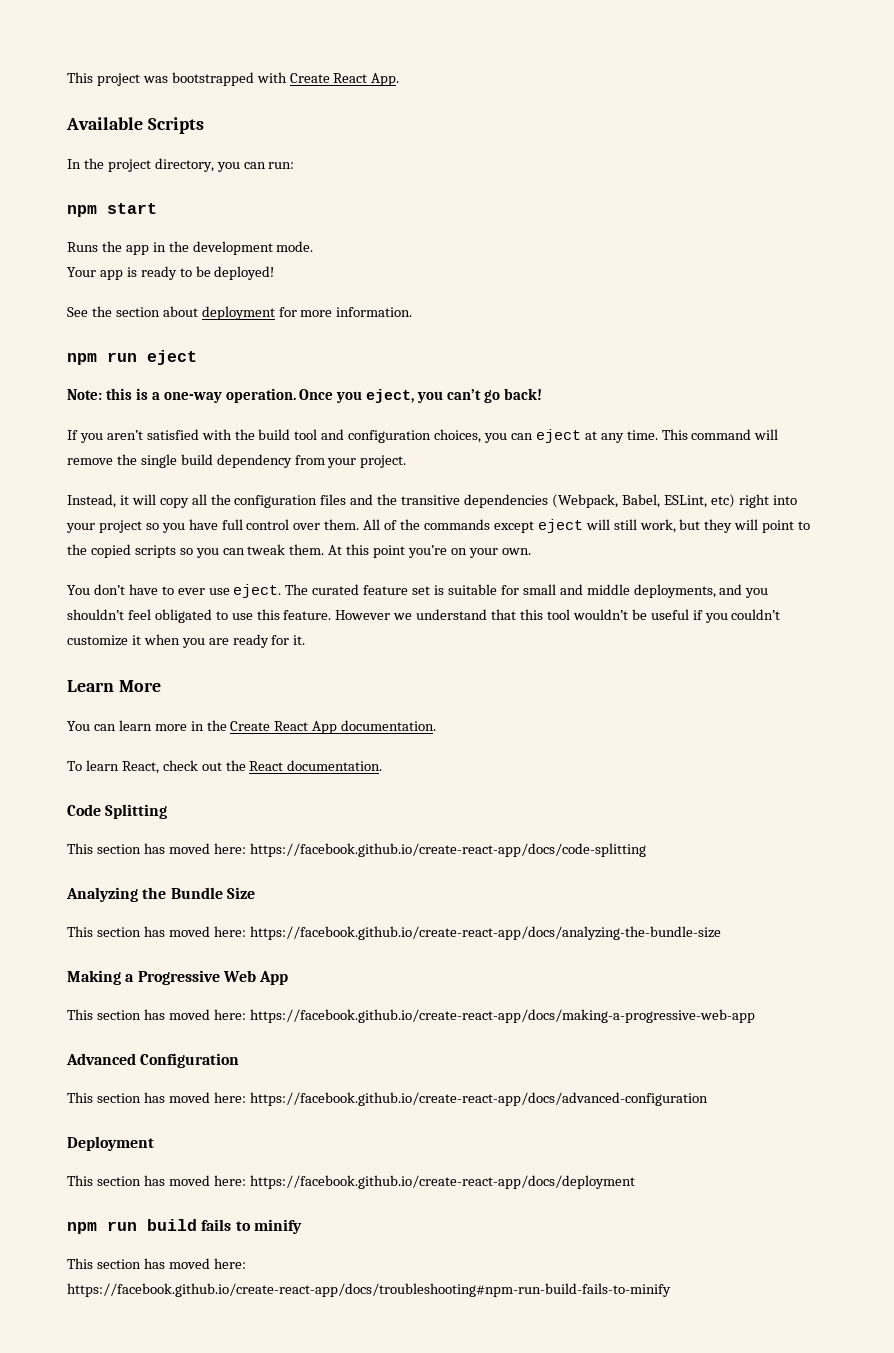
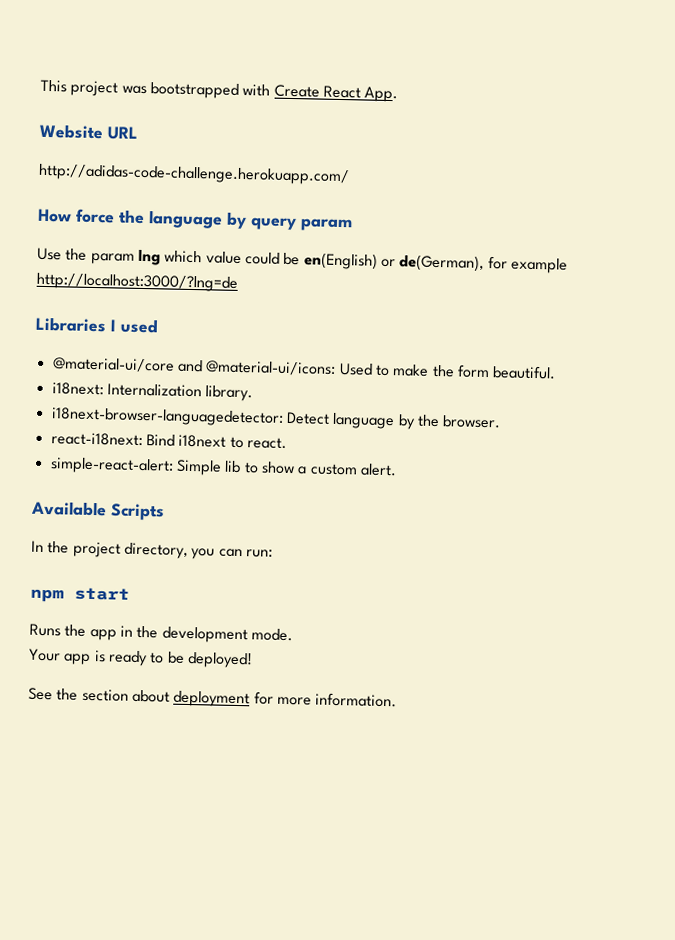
(400, 79) none -> [39,123,138,140] [38,163,350,186] [38,208,353,232] [37,247,568,274] [36,272,238,292] [35,316,159,334] [51,357,557,380] [51,382,254,402] [50,407,502,430] [50,432,287,449] [49,457,397,477] // Website URL // http://adidas-code-challenge.herokuapp.com/ // How force the language by query param // Use the param lng which value could be en(English) or de(German), for example http://localhost:3000/?lng=de // Libraries I used // @material-ui/core and @material-ui/icons: Used to make the form beautiful. // i18next: Internalization library. // i18next-browser-languagedetector: Detect language by the browser. // react-i18next: Bind i18next to react. // simple-react-alert: Simple lib to show a custom alert.
[67,350,197,365] [67,388,542,403] [67,429,779,443] [67,454,407,468] [67,494,797,508] [66,519,811,533] [67,544,531,558] [67,584,769,598] [67,609,781,623] [67,634,306,648] [67,680,161,692] [67,720,437,734] [67,760,383,774] [67,804,168,819] [67,843,646,857] [66,887,255,902] [67,926,721,940] [67,970,289,985] [67,1009,755,1023] [66,1053,240,1068] [67,1092,708,1106] [67,1136,154,1151] [67,1175,635,1189] [67,1219,302,1234] [67,1258,246,1269] [67,1283,671,1297] // npm run eject // Note: this is a one-way operation. Once you eject, you can’t go back! // If you aren’t satisfied with the build tool and configuration choices, you can eject at any time. This command will remove the single build dependency from your project. // Instead, it will copy all the configuration files and the transitive dependencies (Webpack, Babel, ESLint, etc) right into your project so you have full control over them. All of the commands except eject will still work, but they will point to the copied scripts so you can tweak them. At this point you’re on your own. // You don’t have to ever use eject. The curated feature set is suitable for small and middle deployments, and you shouldn’t feel obligated to use this feature. However we understand that this tool wouldn’t be useful if you couldn’t customize it when you are ready for it. // Learn More // You can learn more in the Create React App documentation. // To learn React, check out the React documentation. // Code Splitting // This section has moved here: https://facebook.github.io/create-react-app/docs/code-splitting // Analyzing the Bundle Size // This section has moved here: https://facebook.github.io/create-react-app/docs/analyzing-the-bundle-size // Making a Progressive Web App // This section has moved here: https://facebook.github.io/create-react-app/docs/making-a-progressive-web-app // Advanced Configuration // This section has moved here: https://facebook.github.io/create-react-app/docs/advanced-configuration // Deployment // This section has moved here: https://facebook.github.io/create-react-app/docs/deployment // npm run build fails to minify // This section has moved here: https://facebook.github.io/create-react-app/docs/troubleshooting#npm-run-build-fails-to-minify -> (398, 700) none

